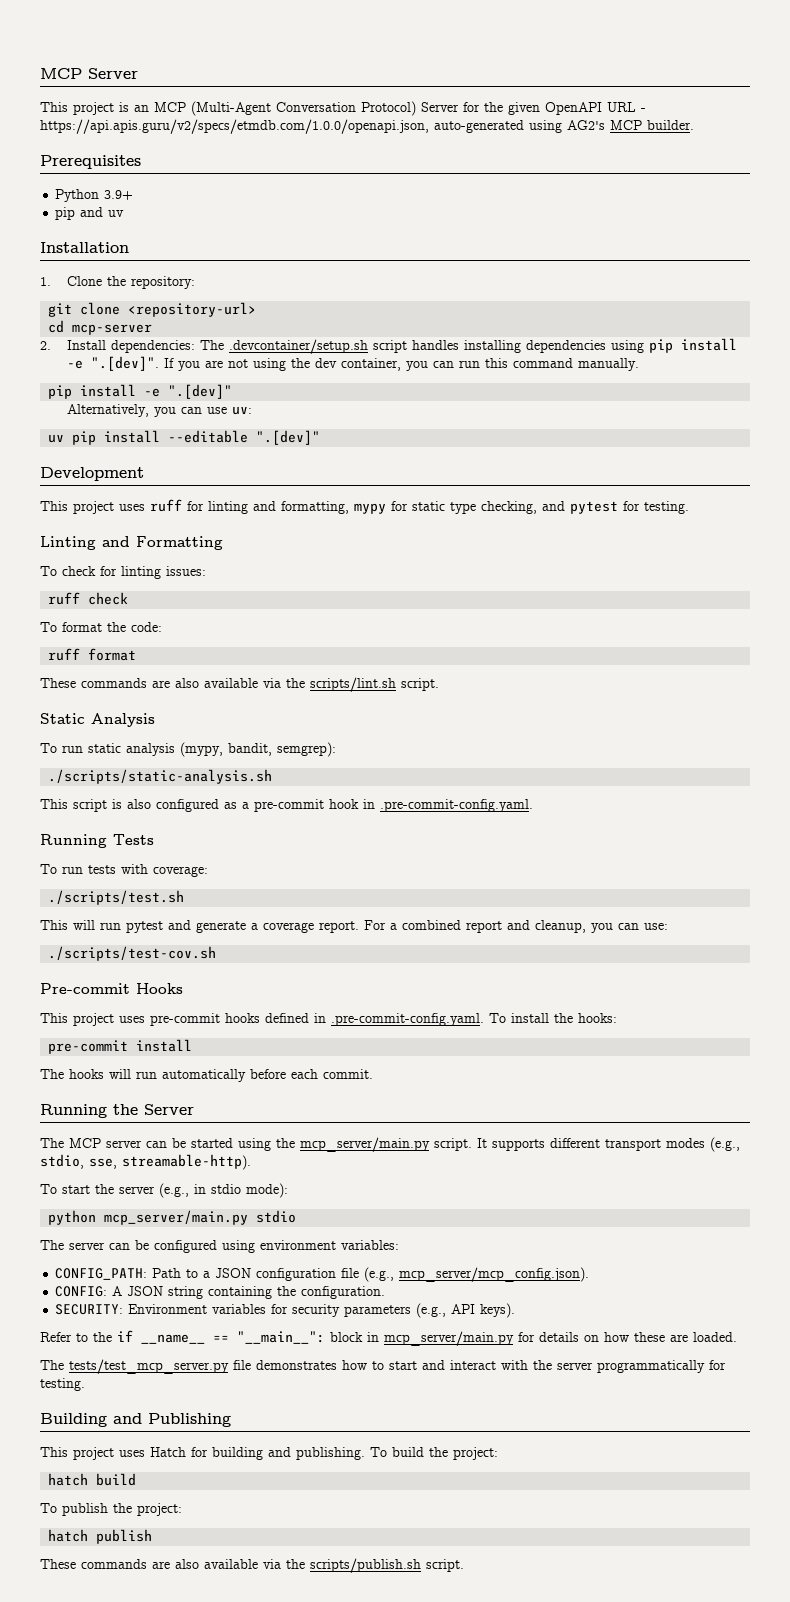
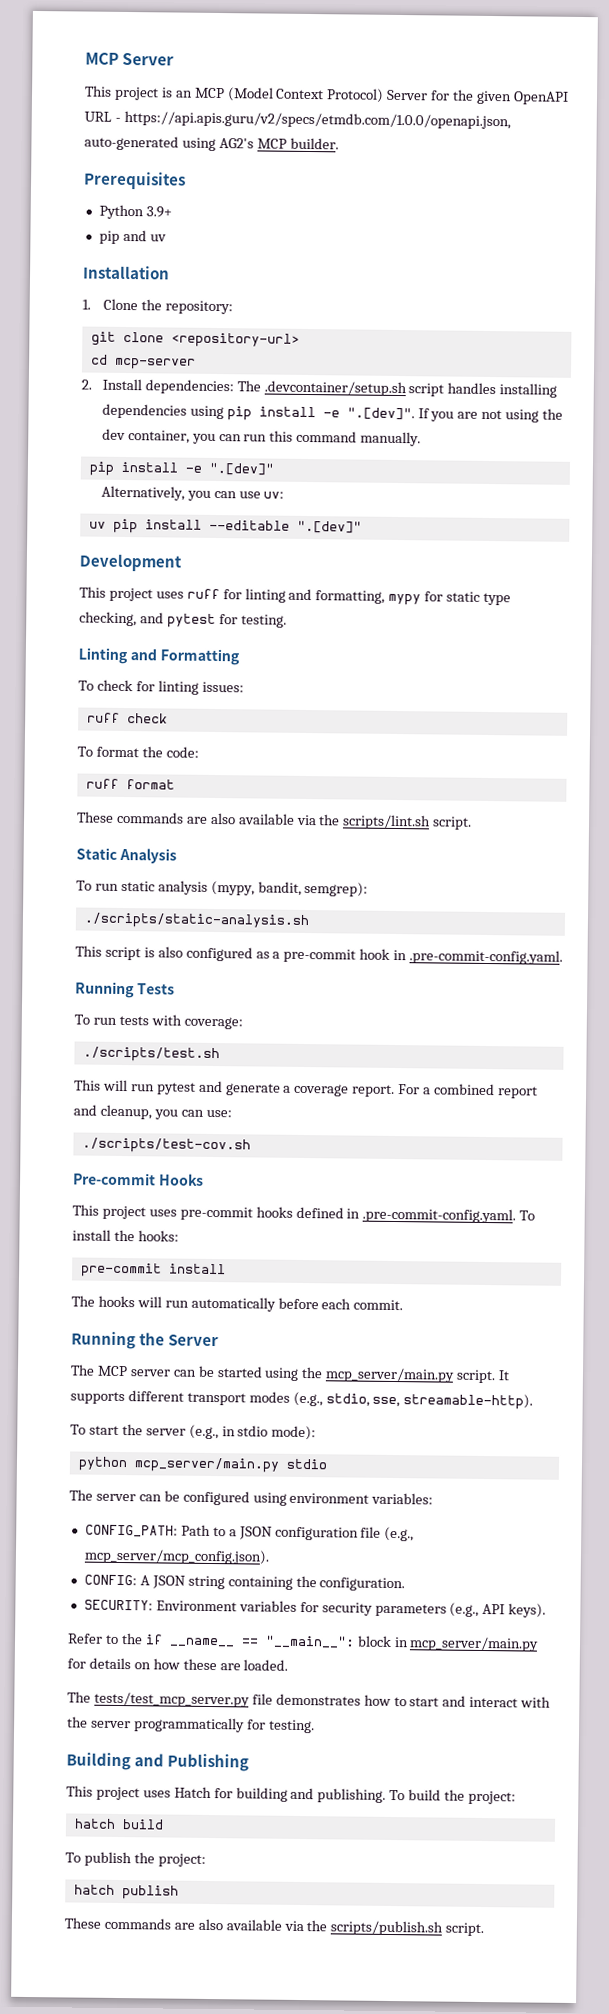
[191,101,356,116] (Multi-Agent Conversation -> [226,87,325,102] (Model Context

